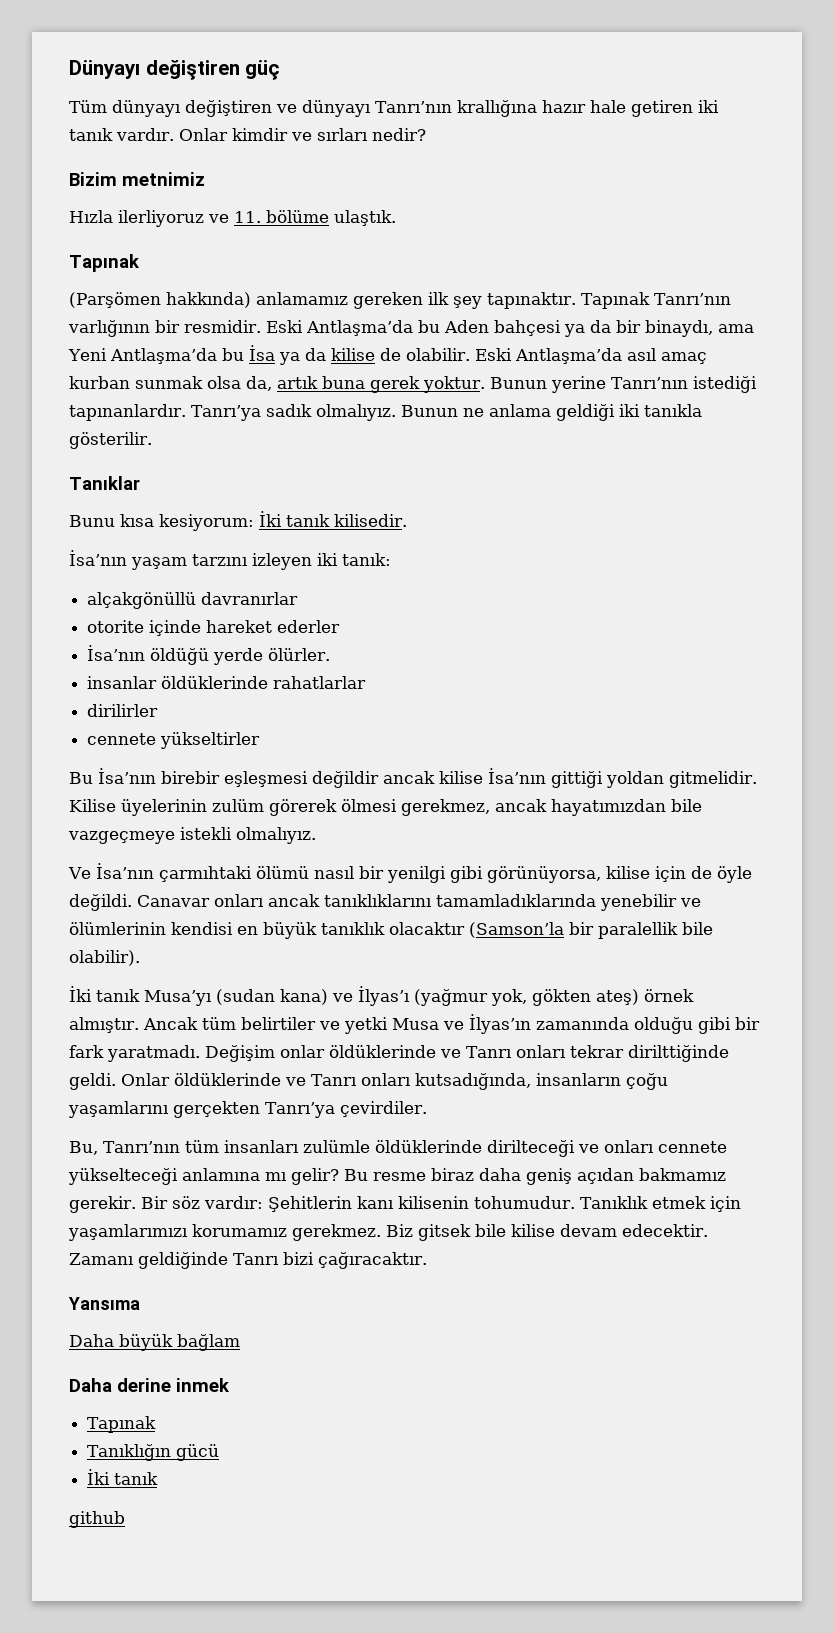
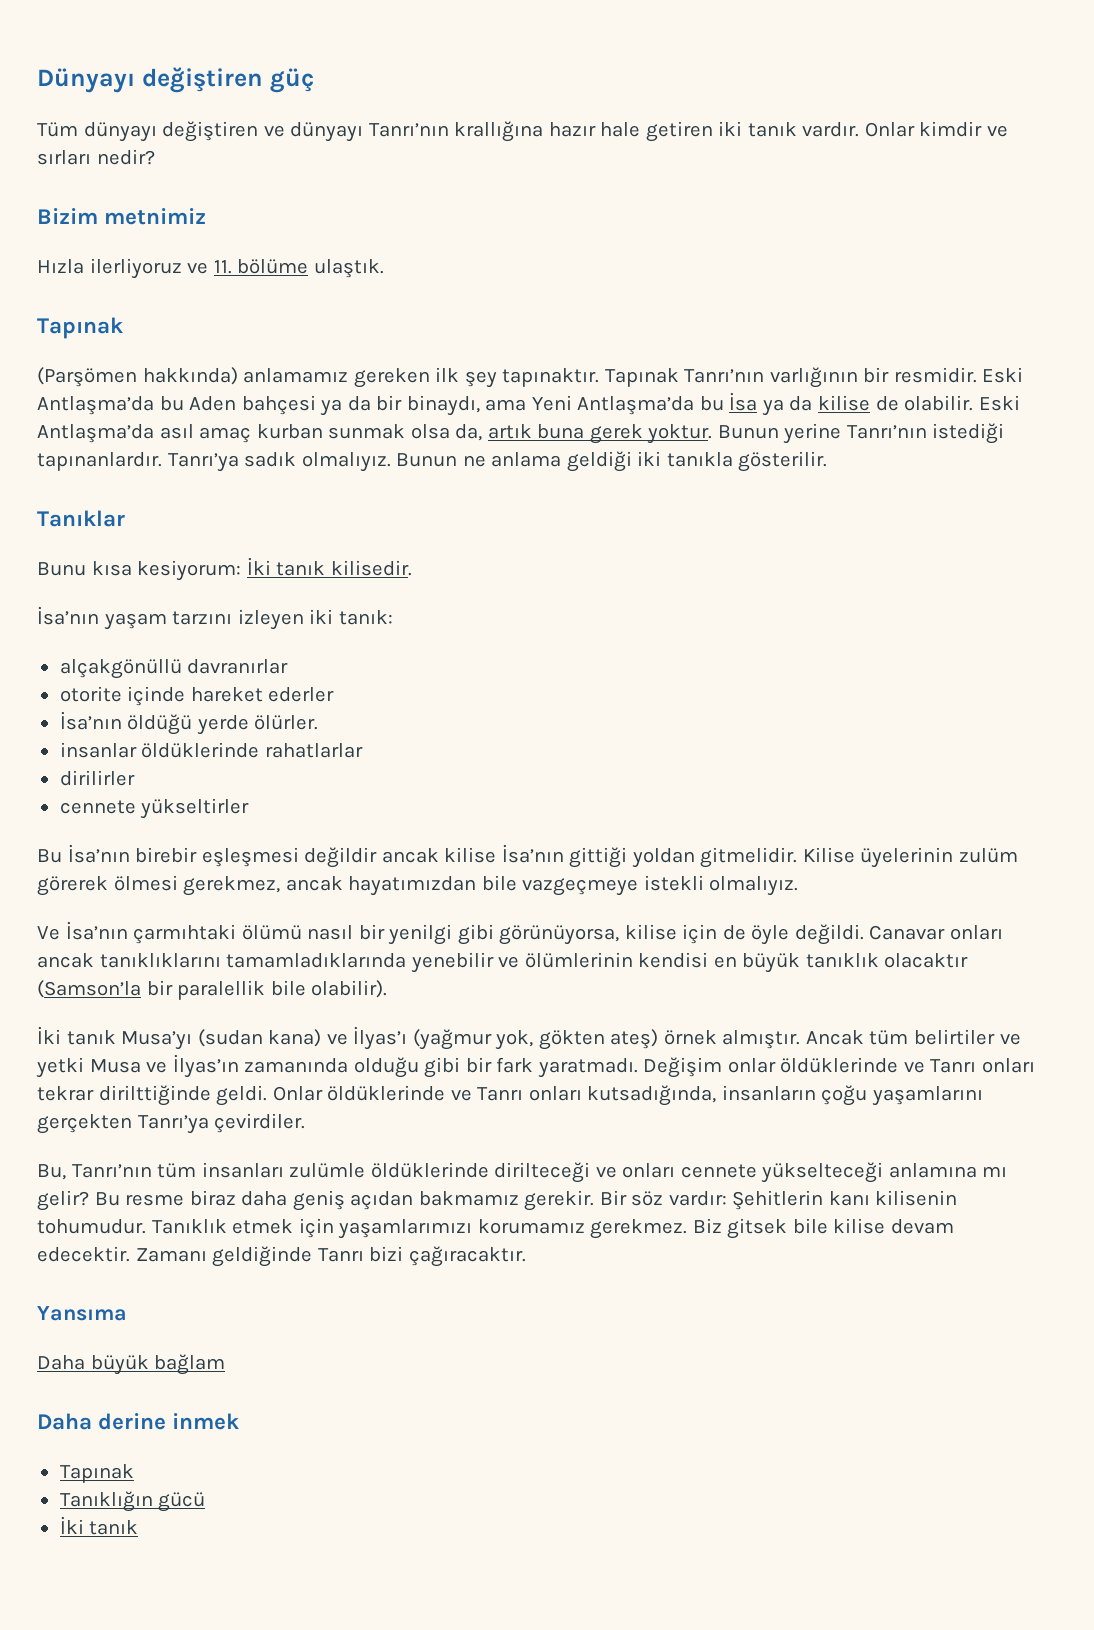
[69,1511,125,1528] // github -> (139, 1527) none

